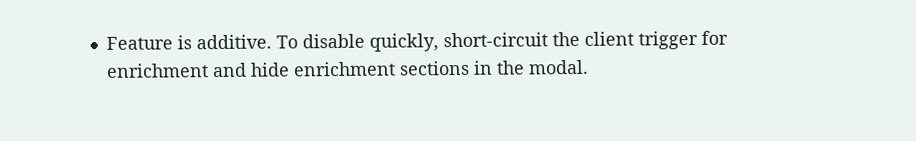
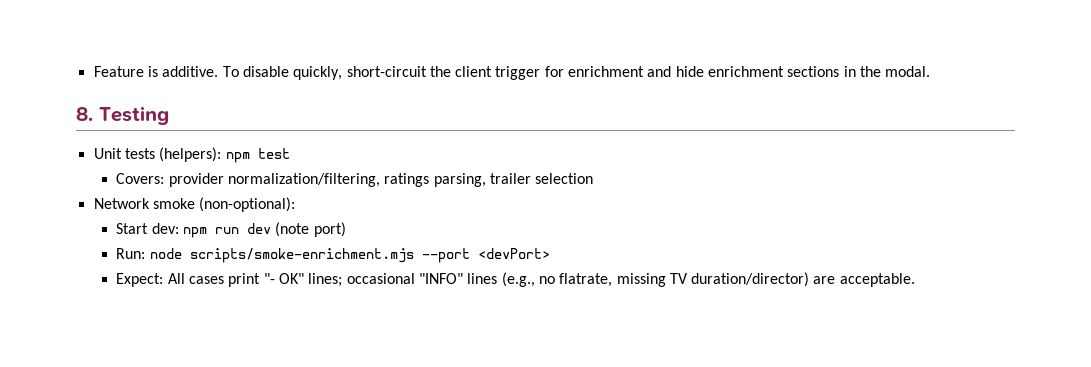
(589, 67) none -> [76,106,169,125] [93,147,290,163] [116,173,594,187] [93,197,296,212] [116,222,346,238] [116,248,550,263] [116,272,915,287] // 8. Testing // Unit tests (helpers): npm test // Covers: provider normalization/filtering, ratings parsing, trailer selection // Network smoke (non-optional): // Start dev: npm run dev (note port) // Run: node scripts/smoke-enrichment.mjs --port <devPort> // Expect: All cases print "- OK" lines; occasional "INFO" lines (e.g., no flatrate, missing TV duration/director) are acceptable.

